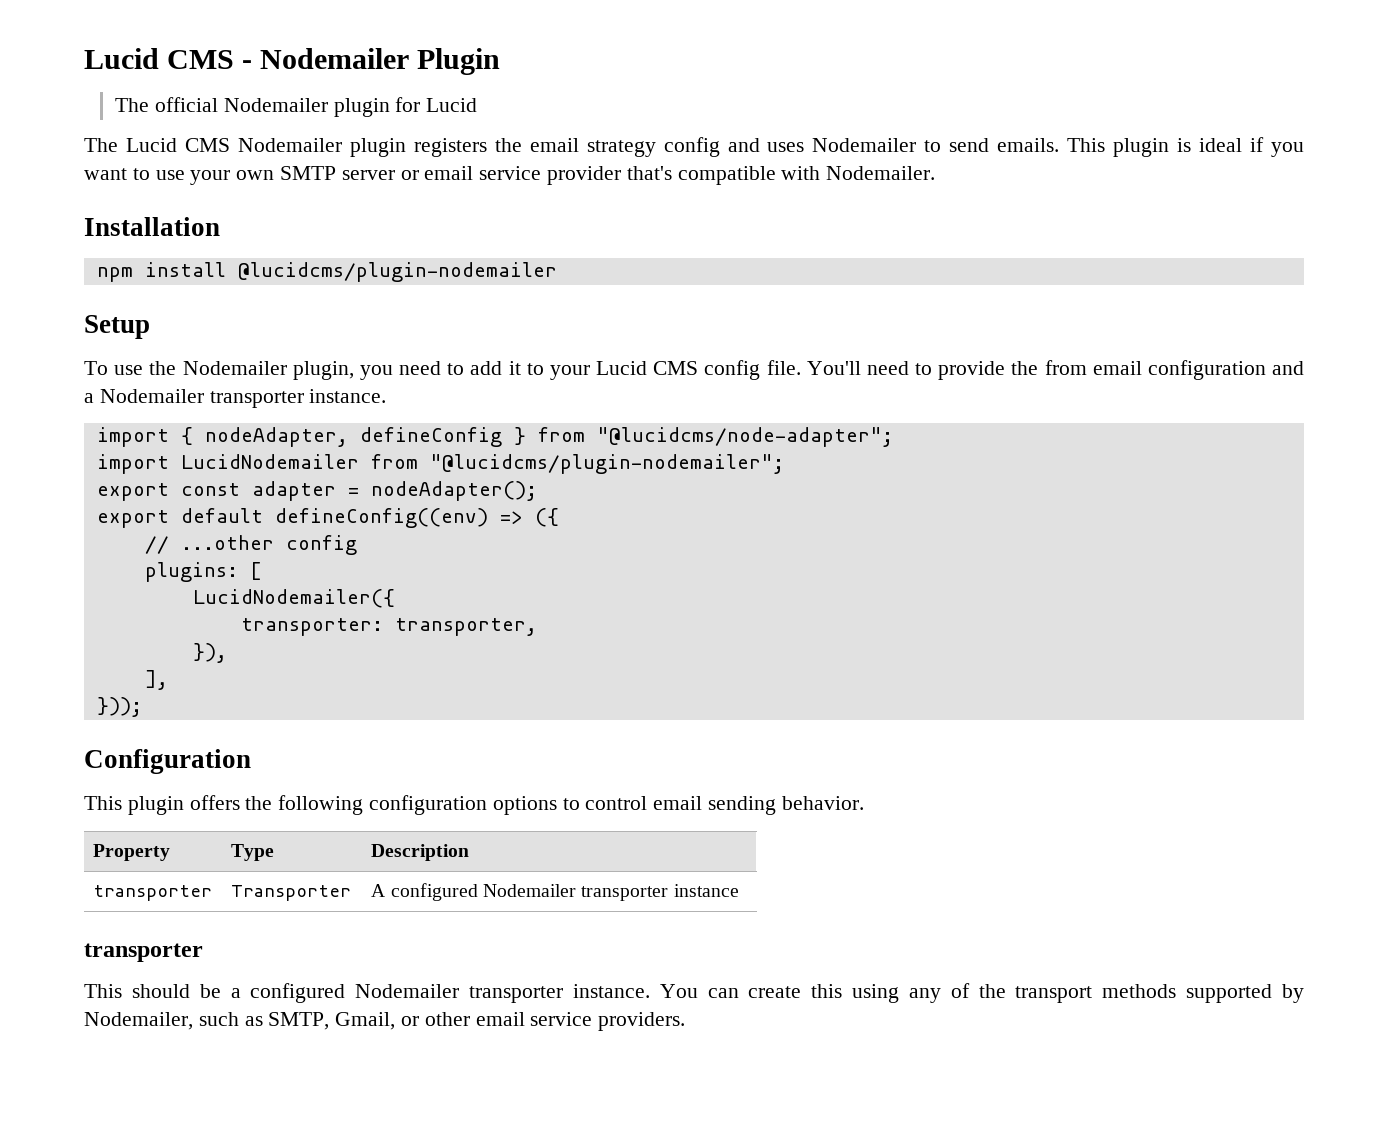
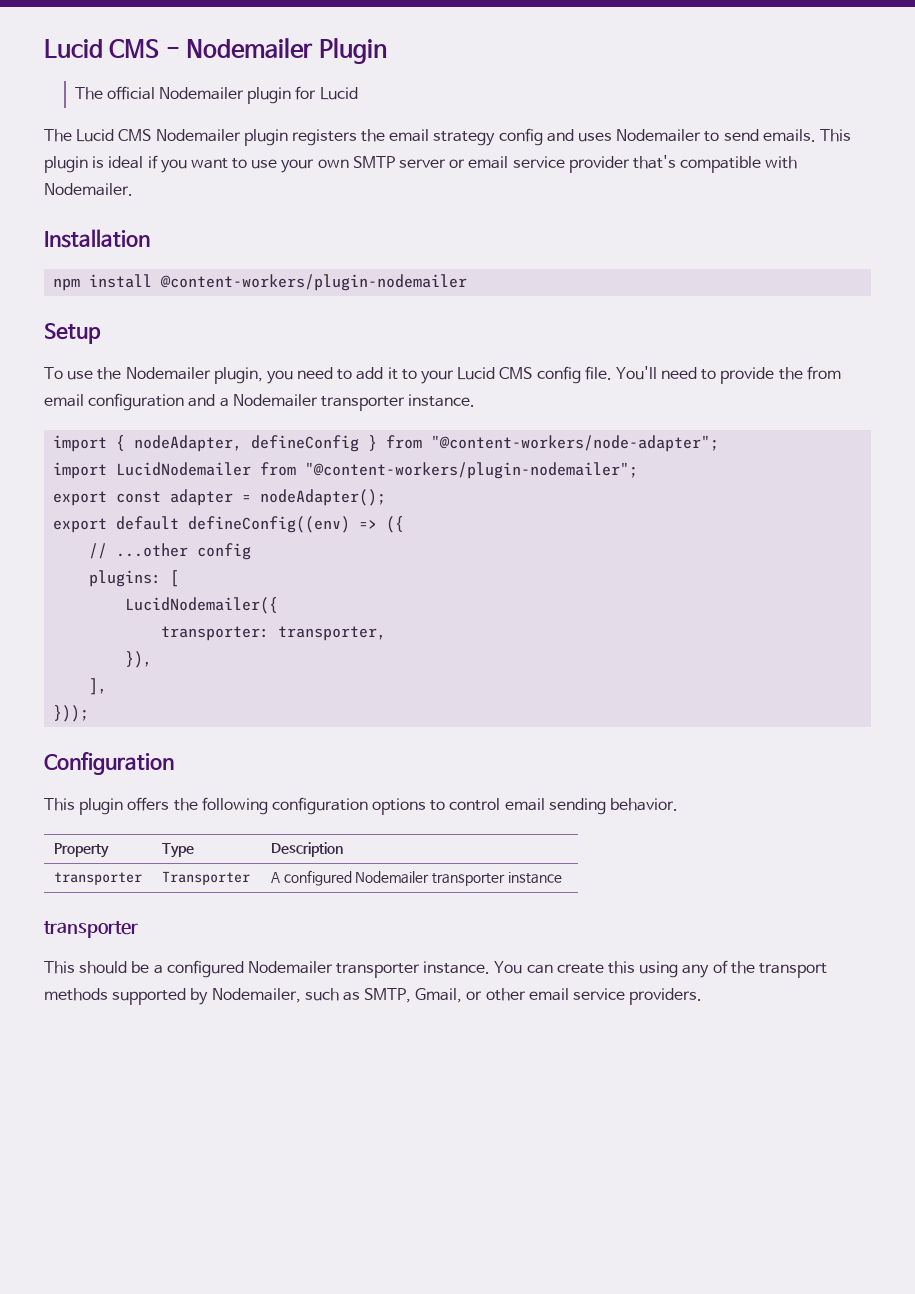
[237,262,557,282] @lucidcms/plugin-nodemailer -> [160,274,468,291] @content-workers/plugin-nodemailer
[596,427,893,447] "@lucidcms/node-adapter"; -> [431,435,720,452] "@content-workers/node-adapter";
[429,454,784,474] "@lucidcms/plugin-nodemailer"; -> [305,462,639,479] "@content-workers/plugin-nodemailer";

